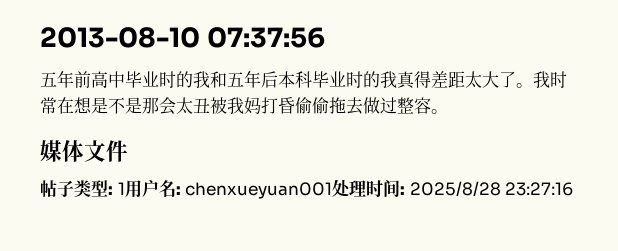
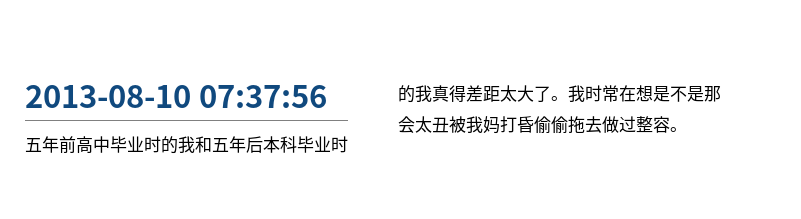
[40,140,128,162] [40,179,574,199] // 媒体文件 // 帖子类型: 1用户名: chenxueyuan001处理时间: 2025/8/28 23:27:16 -> (687, 129) none

